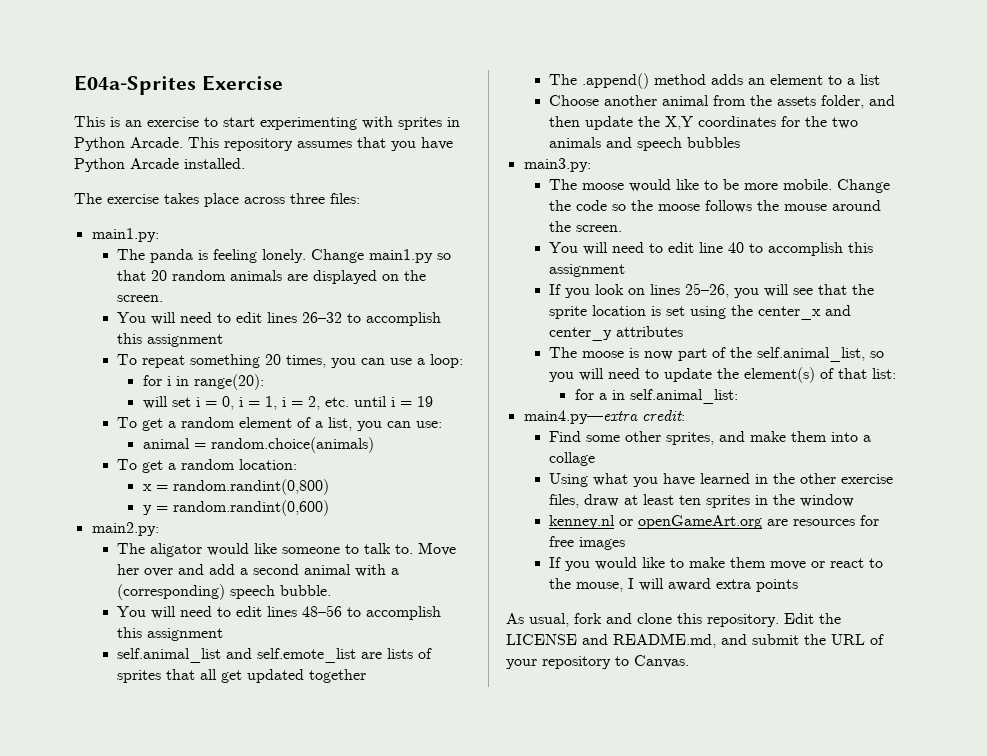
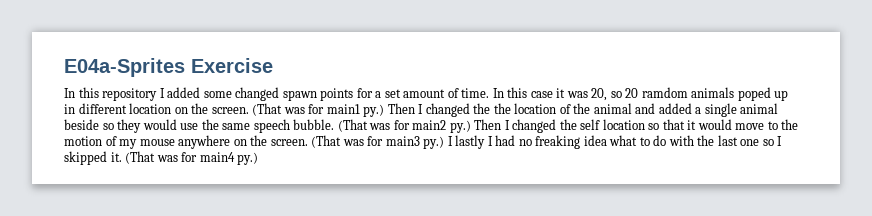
[74,116,460,130] [74,137,453,151] [74,158,245,172] [74,193,360,207] [91,228,159,242] [117,249,452,263] [117,270,427,284] [117,295,164,302] [117,312,442,326] [117,333,224,347] [117,354,464,368] [142,374,264,390] [142,396,433,410] [117,417,443,431] [142,437,374,453] [117,459,298,473] [142,479,329,495] [142,500,329,516] [91,522,159,536] [117,542,457,557] [117,564,400,577] [117,584,332,600] [117,605,442,620] [117,627,224,641] [117,648,433,663] [117,669,367,683] [549,73,881,89] [549,95,896,109] [549,116,859,130] [549,137,741,151] [523,158,591,172] [549,179,891,193] [549,200,882,213] [549,221,623,232] [549,242,874,256] [549,264,626,277] [549,283,875,298] [549,305,852,320] [549,326,684,341] [549,347,885,362] [549,367,897,383] [574,389,738,404] [523,410,685,424] [549,431,872,445] [549,452,596,466] [549,473,894,487] [549,494,855,508] [549,515,880,529] [549,536,626,550] [549,557,884,571] [549,578,799,592] [506,613,841,627] [506,633,884,648] [506,655,689,669] This is an exercise to start experimenting with sprites in Python Arcade. This repository assumes that you have Python Arcade installed. // The exercise takes place across three files: // main1.py: // The panda is feeling lonely. Change main1.py so that 20 random animals are displayed on the screen. // You will need to edit lines 26–32 to accomplish this assignment // To repeat something 20 times, you can use a loop: // for i in range(20): // will set i = 0, i = 1, i = 2, etc. until i = 19 // To get a random element of a list, you can use: // animal = random.choice(animals) // To get a random location: // x = random.randint(0,800) // y = random.randint(0,600) // main2.py: // The aligator would like someone to talk to. Move her over and add a second animal with a (corresponding) speech bubble. // You will need to edit lines 48–56 to accomplish this assignment // self.animal_list and self.emote_list are lists of sprites that all get updated together // The .append() method adds an element to a list // Choose another animal from the assets folder, and then update the X,Y coordinates for the two animals and speech bubbles // main3.py: // The moose would like to be more mobile. Change the code so the moose follows the mouse around the screen. // You will need to edit line 40 to accomplish this assignment // If you look on lines 25–26, you will see that the sprite location is set using the center_x and center_y attributes // The moose is now part of the self.animal_list, so you will need to update the element(s) of that list: // for a in self.animal_list: // main4.py—extra credit: // Find some other sprites, and make them into a collage // Using what you have learned in the other exercise files, draw at least ten sprites in the window // kenney.nl or openGameArt.org are resources for free images // If you would like to make them move or react to the mouse, I will award extra points // As usual, fork and clone this repository. Edit the LICENSE and README.md, and submit the URL of your repository to Canvas. -> [64,87,789,101] [64,103,779,117] [64,119,799,133] [64,135,783,149] [64,151,259,165] In this repository I added some changed spawn points for a set amount of time. In this case it was 20, so 20 ramdom animals poped up in different location on the screen. (That was for main1 py.) Then I changed the the location of the animal and added a single animal beside so they would use the same speech bubble. (That was for main2 py.) Then I changed the self location so that it would move to the motion of my mouse anywhere on the screen. (That was for main3 py.) I lastly I had no freaking idea what to do with the last one so I skipped it. (That was for main4 py.)

